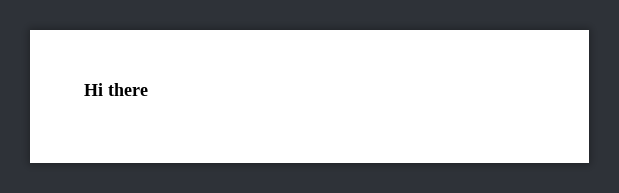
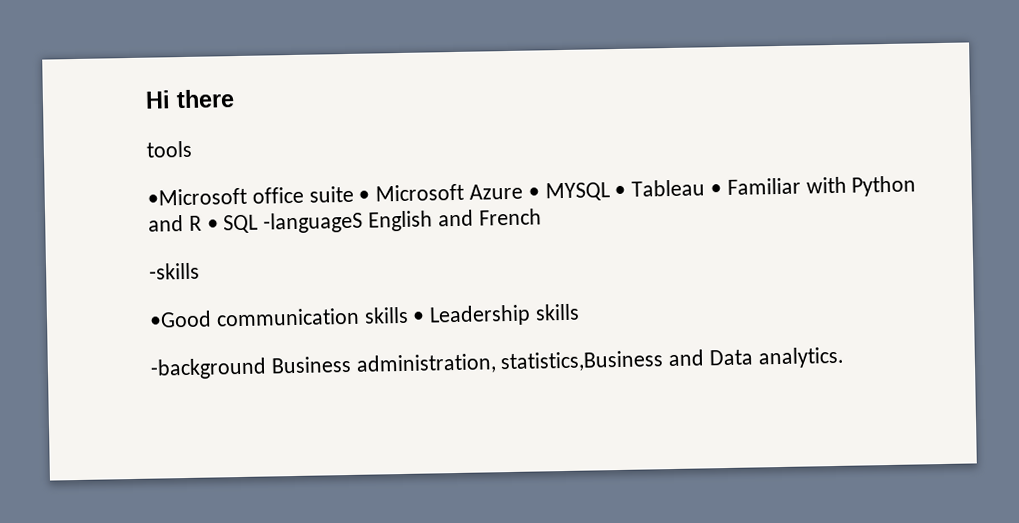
(148, 89) none -> [146,140,193,158] [147,175,917,206] [148,208,542,234] [148,262,200,280] [149,303,581,328] [150,346,845,380] // tools // •Microsoft office suite • Microsoft Azure • MYSQL • Tableau • Familiar with Python and R • SQL -languageS English and French // -skills // •Good communication skills • Leadership skills // -background Business administration, statistics,Business and Data analytics.

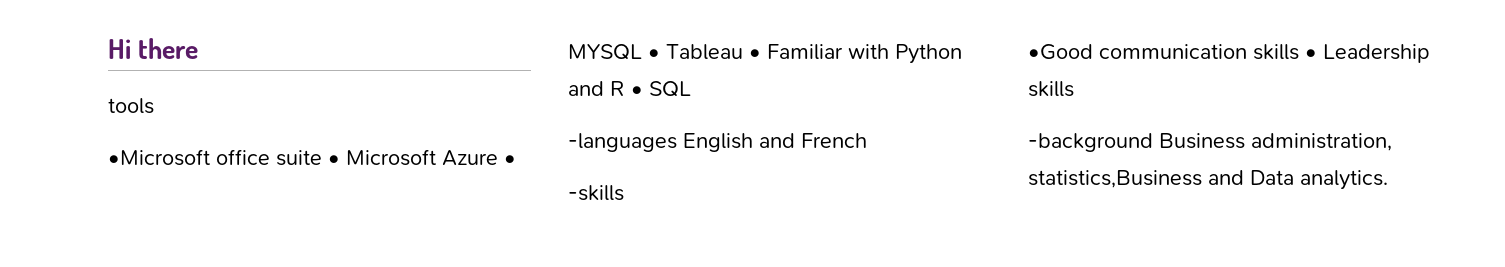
[263,211,364,234] -languageS -> [568,133,677,152] // -languages

